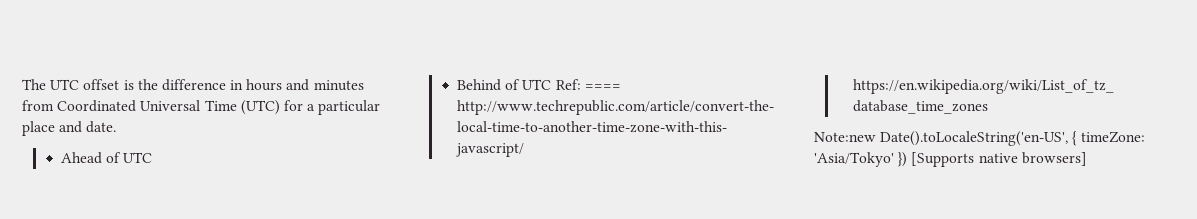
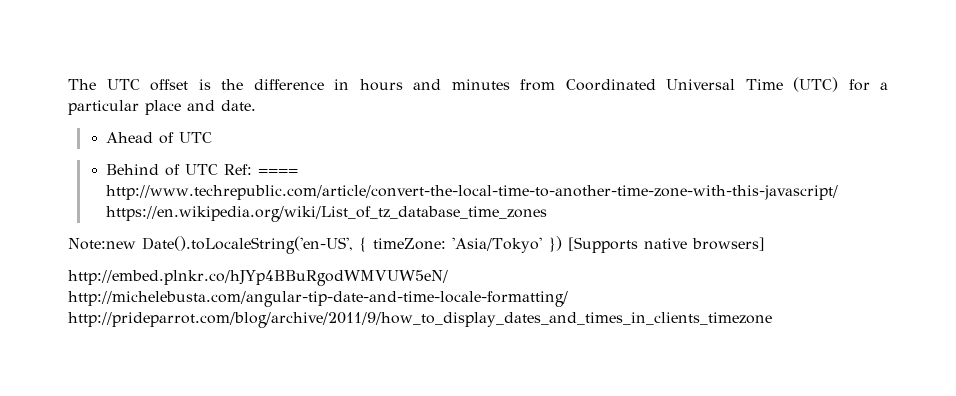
(1087, 159) none -> [68,270,448,286] [68,291,568,307] [68,312,772,328] // http://embed.plnkr.co/hJYp4BBuRgodWMVUW5eN/ http://michelebusta.com/angular-tip-date-and-time-locale-formatting/ http://prideparrot.com/blog/archive/2011/9/how_to_display_dates_and_times_in_clients_timezone

